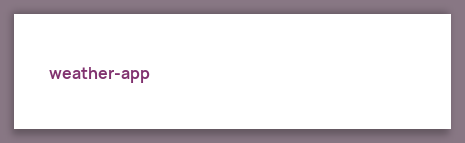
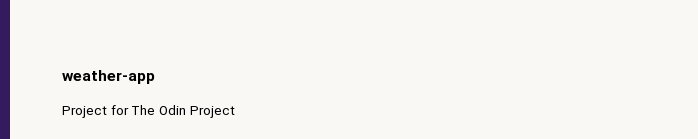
(150, 75) none -> [62,105,235,118] // Project for The Odin Project

